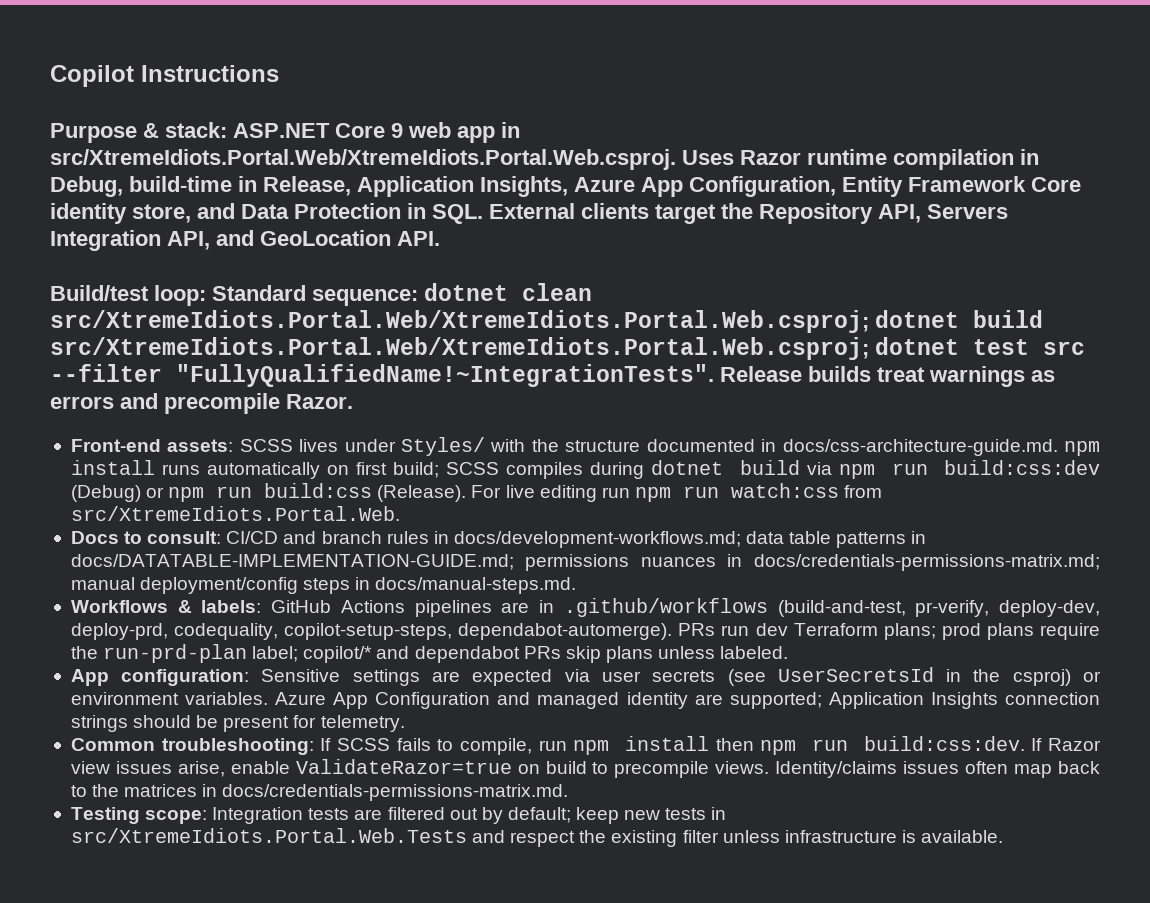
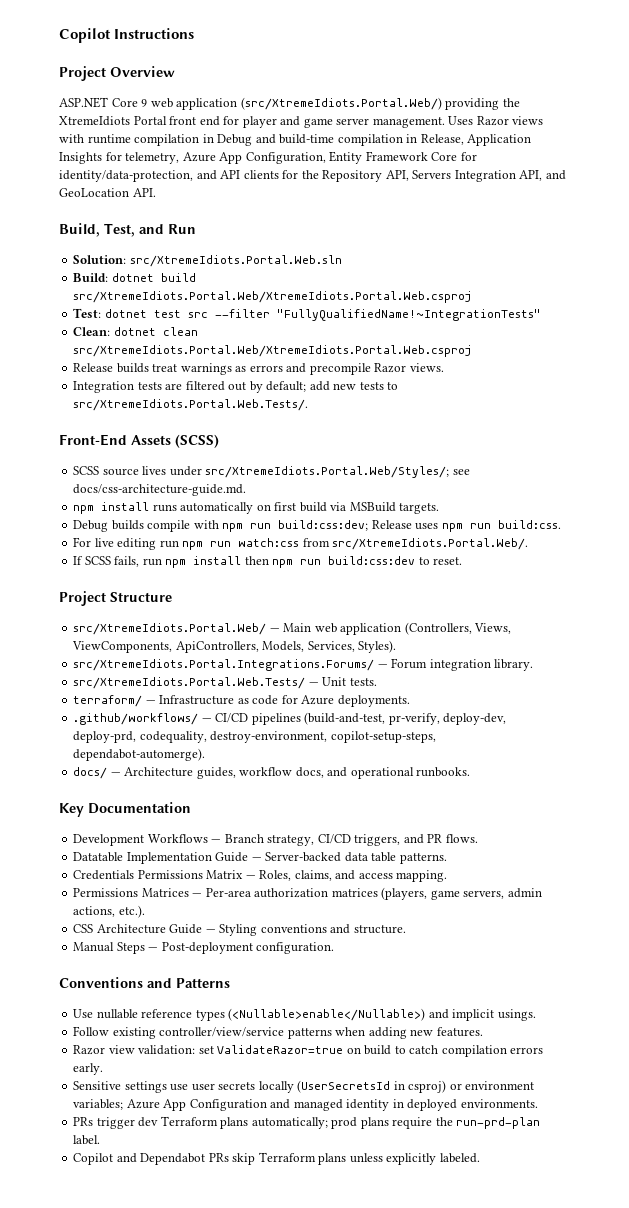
[50,122,227,143] Purpose & stack: -> [59,66,175,81] Project Overview //
[457,122,520,143] [50,149,1039,170] [50,176,568,197] app in src/XtremeIdiots.Portal.Web/XtremeIdiots.Portal.Web.csproj. Uses Razor runtime compilation in Debug, build-time in Release, Application Insights, -> [176,97,520,110] [59,116,544,128] [59,134,532,146] [59,152,180,164] application (src/XtremeIdiots.Portal.Web/) providing the XtremeIdiots Portal front end for player and game server management. Uses Razor views with runtime compilation in Debug and build-time compilation in Release, Application Insights for telemetry,
[50,203,716,224] identity store, and Data Protection in SQL. External clients target -> [460,152,477,161] [59,170,299,182] for identity/data-protection, and API clients for
[50,283,592,306] [50,310,1043,333] [50,337,1085,360] [50,364,714,387] Build/test loop: Standard sequence: dotnet clean src/XtremeIdiots.Portal.Web/XtremeIdiots.Portal.Web.csproj; dotnet build src/XtremeIdiots.Portal.Web/XtremeIdiots.Portal.Web.csproj; dotnet test src --filter "FullyQualifiedName!~IntegrationTests". -> [59,223,196,237] [73,255,342,267] [73,273,196,282] [73,291,472,303] [73,308,541,321] [73,327,198,336] [73,345,472,357] Build, Test, and Run // Solution: src/XtremeIdiots.Portal.Web.sln // Build: dotnet build src/XtremeIdiots.Portal.Web/XtremeIdiots.Portal.Web.csproj // Test: dotnet test src --filter "FullyQualifiedName!~IntegrationTests" // Clean: dotnet clean src/XtremeIdiots.Portal.Web/XtremeIdiots.Portal.Web.csproj //
[286,394,353,409] [70,437,777,456] Razor. // Front-end assets: SCSS lives under Styles/ with the structure documented in -> [374,363,444,373] [73,381,399,393] [73,399,309,411] [59,434,219,448] [73,466,470,478] Razor views. // Integration tests are filtered out by default; add new tests to src/XtremeIdiots.Portal.Web.Tests/. // Front-End Assets (SCSS) // SCSS source lives under src/XtremeIdiots.Portal.Web/Styles/; see
(1058, 447) none -> (247, 490) //
[393,460,1100,479] [70,483,467,502] build; SCSS compiles during dotnet build via npm run build:css:dev (Debug) or npm run build:css (Release). -> [299,502,440,514] [73,520,561,532] build via MSBuild targets. // Debug builds compile with npm run build:css:dev; Release uses npm run build:css. //
[70,506,400,521] [70,531,927,548] [70,554,1100,571] [70,577,577,594] [70,598,768,617] src/XtremeIdiots.Portal.Web. // Docs to consult: CI/CD and branch rules in docs/development-workflows.md; data table patterns in docs/DATATABLE-IMPLEMENTATION-GUIDE.md; permissions nuances in docs/credentials-permissions-matrix.md; manual deployment/config steps in docs/manual-steps.md. // Workflows & labels: GitHub Actions pipelines are in .github/workflows -> [332,538,529,550] [73,556,463,568] [59,591,172,606] [73,622,512,635] [72,640,397,653] [73,658,534,671] [73,677,377,689] [73,695,410,707] [73,713,301,725] src/XtremeIdiots.Portal.Web/. // If SCSS fails, run npm install then npm run build:css:dev to reset. // Project Structure // src/XtremeIdiots.Portal.Web/ — Main web application (Controllers, Views, ViewComponents, ApiControllers, Models, Services, Styles). // src/XtremeIdiots.Portal.Integrations.Forums/ — Forum integration library. // src/XtremeIdiots.Portal.Web.Tests/ — Unit tests. // terraform/ — Infrastructure as code for Azure deployments. // .github/workflows/ — CI/CD pipelines
(278, 631) none -> [210,731,328,743] destroy-environment,
[678,623,1101,640] [70,644,789,663] [70,667,1001,686] PRs run dev Terraform plans; prod plans require the run-prd-plan label; copilot/* and dependabot PRs skip plans unless labeled. // App configuration: Sensitive settings are expected via user secrets (see UserSecretsId in the -> [73,767,471,779] [59,802,191,817] [73,834,478,846] [73,852,447,864] [73,870,448,882] [73,887,542,900] [73,905,145,918] [73,924,406,936] [73,942,335,954] [59,977,230,988] [73,1008,536,1021] [73,1026,483,1039] [73,1045,544,1057] [73,1063,104,1075] [73,1080,405,1093] // docs/ — Architecture guides, workflow docs, and operational runbooks. // Key Documentation // Development Workflows — Branch strategy, CI/CD triggers, and PR flows. // Datatable Implementation Guide — Server-backed data table patterns. // Credentials Permissions Matrix — Roles, claims, and access mapping. // Permissions Matrices — Per-area authorization matrices (players, game servers, admin actions, etc.). // CSS Architecture Guide — Styling conventions and structure. // Manual Steps — Post-deployment configuration. // Conventions and Patterns // Use nullable reference types (<Nullable>enable</Nullable>) and implicit usings. // Follow existing controller/view/service patterns when adding new features. // Razor view validation: set ValidateRazor=true on build to catch compilation errors early. // Sensitive settings use user secrets locally (UserSecretsId in
[184,692,268,705] variables. -> [73,1099,124,1110] variables;
[694,692,1100,709] [70,715,405,732] [70,736,1101,755] [70,759,1100,778] [70,784,569,801] [70,807,727,824] [70,828,1004,847] are supported; Application Insights connection strings should be present for telemetry. // Common troubleshooting: If SCSS fails to compile, run npm install then npm run build:css:dev. If Razor view issues arise, enable ValidateRazor=true on build to precompile views. Identity/claims issues often map back to the matrices in docs/credentials-permissions-matrix.md. // Testing scope: Integration tests are filtered out by default; keep new tests in src/XtremeIdiots.Portal.Web.Tests and respect the existing filter unless infrastructure is available. -> [392,1099,538,1111] [73,1116,541,1129] [73,1135,101,1145] [73,1152,480,1165] in deployed environments. // PRs trigger dev Terraform plans automatically; prod plans require the run-prd-plan label. // Copilot and Dependabot PRs skip Terraform plans unless explicitly labeled.

